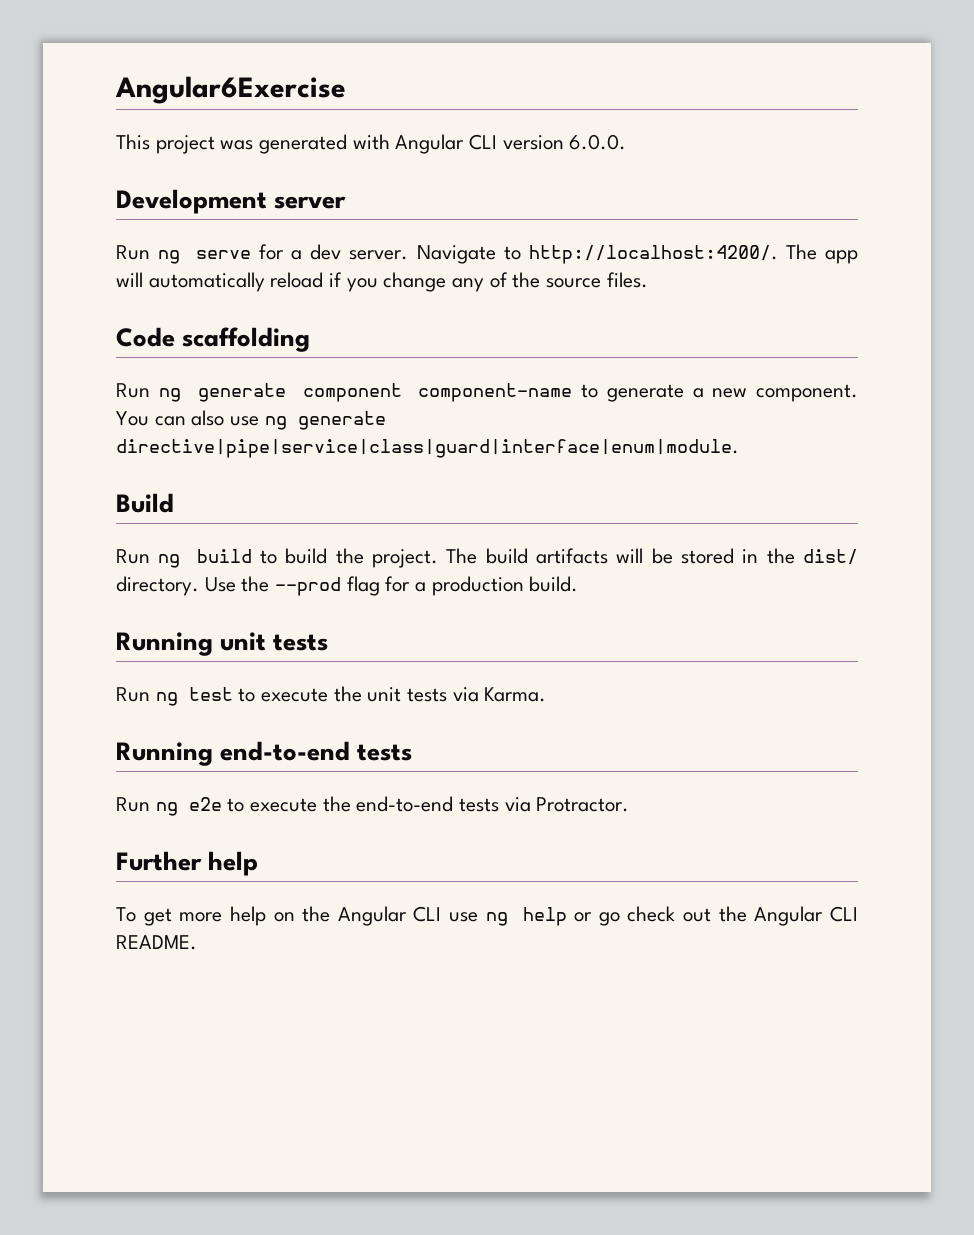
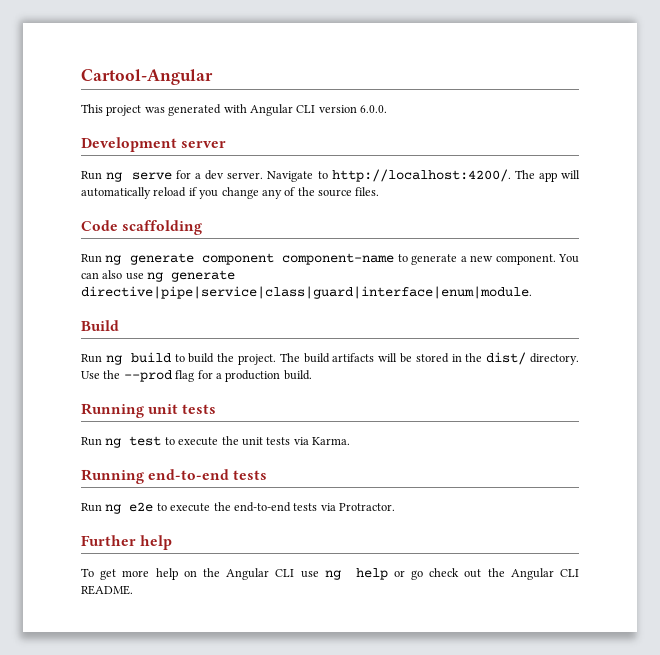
[115,76,346,104] Angular6Exercise -> [81,69,213,85] Cartool-Angular

